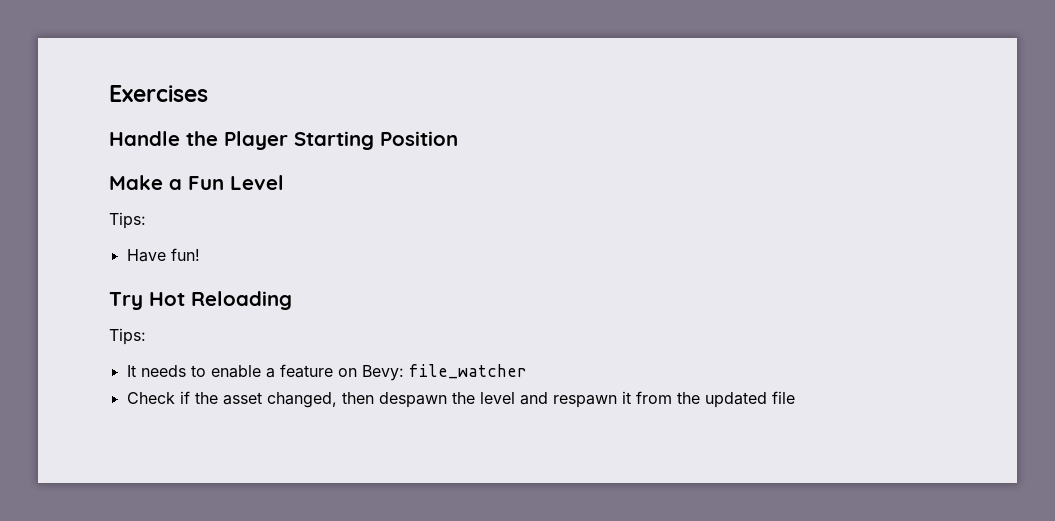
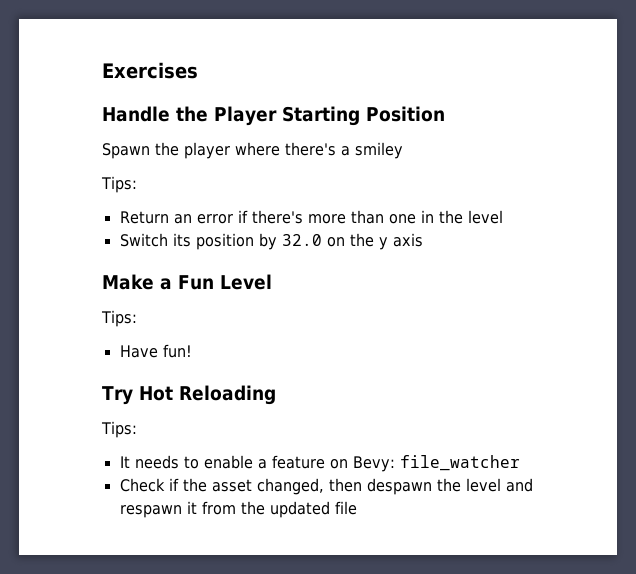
(458, 138) none -> [102,142,403,159] [101,176,137,193] [119,210,503,224] [119,233,423,250] // Spawn the player where there's a smiley // Tips: // Return an error if there's more than one in the level // Switch its position by 32.0 on the y axis

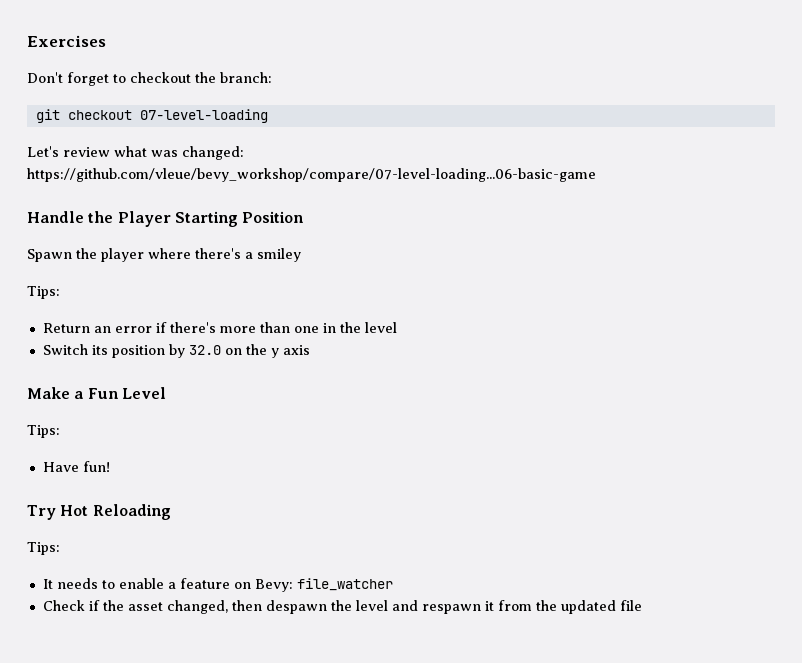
(198, 70) none -> [27,72,272,86] [35,109,268,123] [27,146,244,160] [27,168,596,182] // Don't forget to checkout the branch: // git checkout 07-level-loading // Let's review what was changed: https://github.com/vleue/bevy_workshop/compare/07-level-loading...06-basic-game

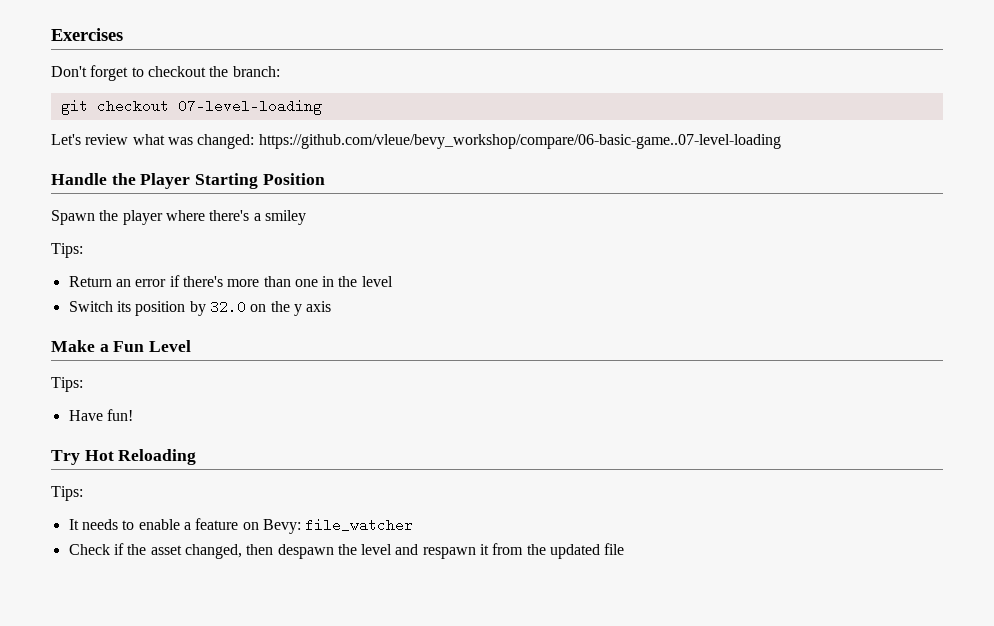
[27,168,596,182] https://github.com/vleue/bevy_workshop/compare/07-level-loading...06-basic-game -> [258,134,781,149] https://github.com/vleue/bevy_workshop/compare/06-basic-game..07-level-loading

